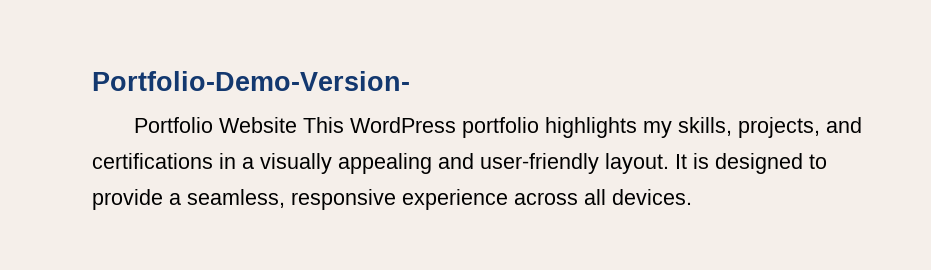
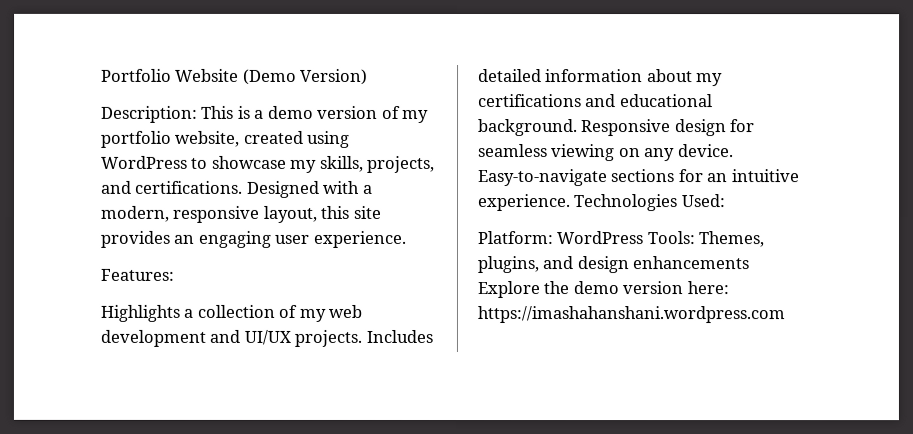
[92,71,410,91] Portfolio-Demo-Version- // -> (101, 75) none
[302,117,862,138] [92,153,827,174] [92,189,692,210] This WordPress portfolio highlights my skills, projects, and certifications in a visually appealing and user-friendly layout. It is designed to provide a seamless, responsive experience across all devices. -> [242,68,369,85] [101,105,430,123] [101,130,351,148] [101,155,436,173] [101,180,373,198] [100,205,382,223] [100,230,406,248] [100,268,174,281] [100,304,363,322] [100,329,433,347] [478,69,724,87] [478,94,713,108] [478,119,756,137] [478,144,734,162] [478,169,800,187] [478,194,726,212] [477,231,765,248] [477,256,750,274] [477,281,729,299] [477,306,785,324] (Demo Version) // Description: This is a demo version of my portfolio website, created using WordPress to showcase my skills, projects, and certifications. Designed with a modern, responsive layout, this site provides an engaging user experience. // Features: // Highlights a collection of my web development and UI/UX projects. Includes detailed information about my certifications and educational background. Responsive design for seamless viewing on any device. Easy-to-navigate sections for an intuitive experience. Technologies Used: // Platform: WordPress Tools: Themes, plugins, and design enhancements Explore the demo version here: https://imashahanshani.wordpress.com

